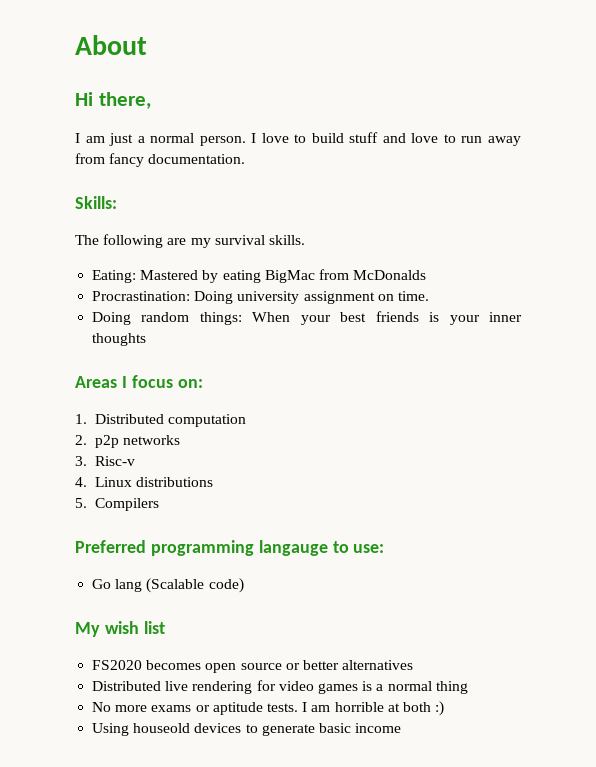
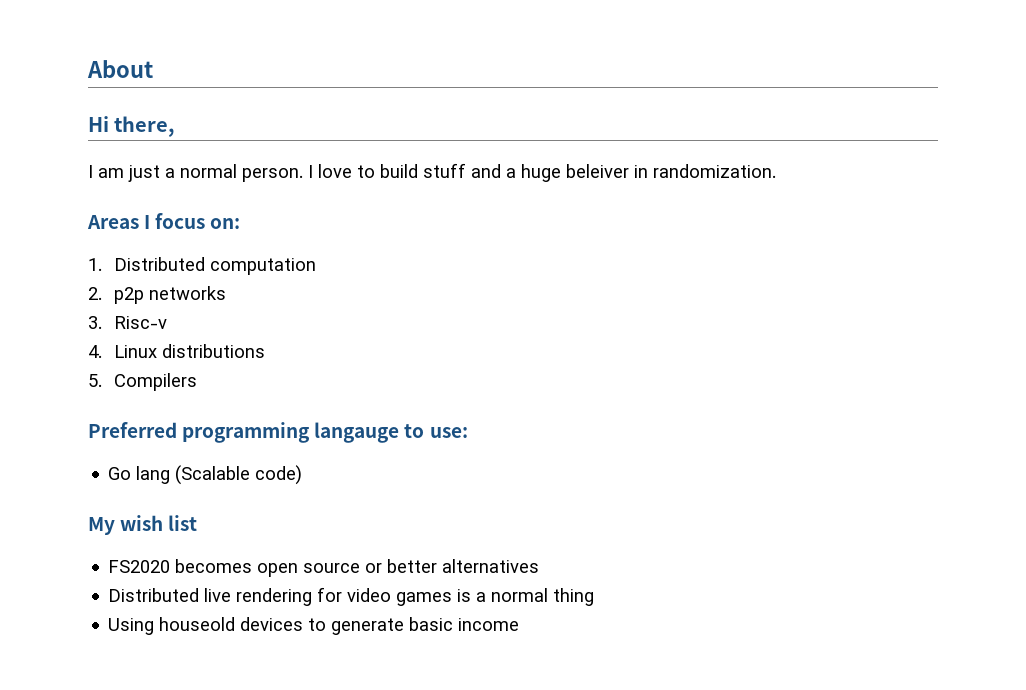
[411,133,521,146] [75,153,246,167] [75,196,117,209] [75,234,305,248] [92,269,427,283] [92,291,429,304] [92,311,522,325] [92,333,147,346] love to run away from fancy documentation. // Skills: // The following are my survival skills. // Eating: Mastered by eating BigMac from McDonalds // Procrastination: Doing university assignment on time. // Doing random things: When your best friends is your inner thoughts -> [506,164,776,182] a huge beleiver in randomization.
[92,701,445,716] // No more exams or aptitude tests. I am horrible at both :) -> (595, 597) none

